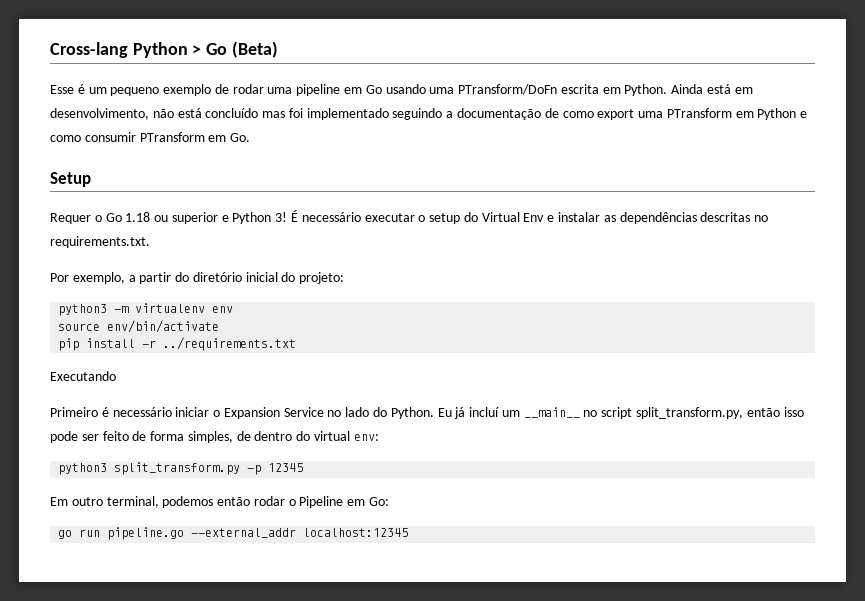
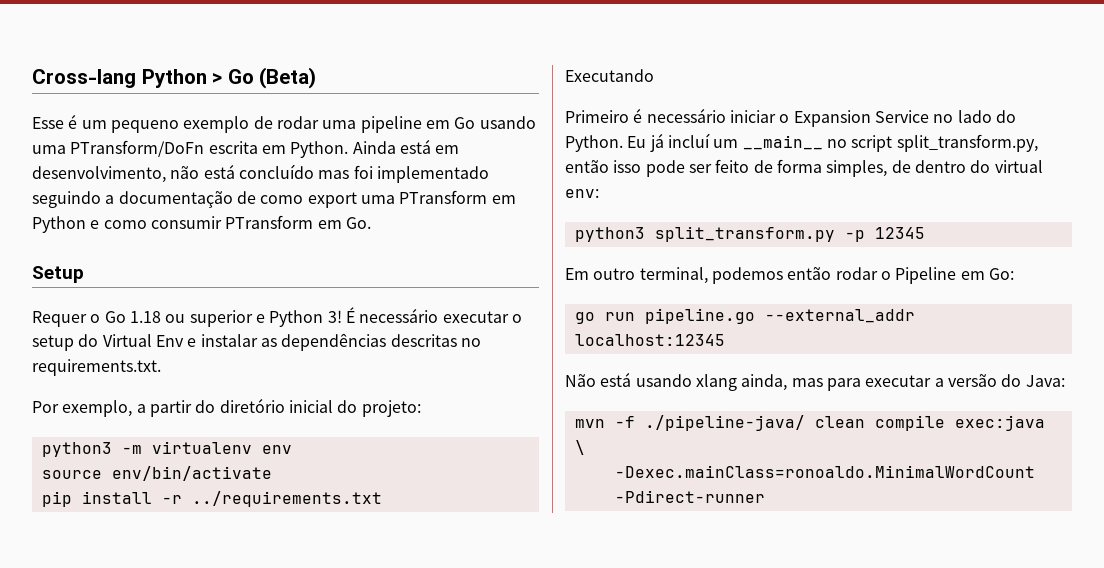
(409, 532) none -> [565,372,1065,391] [574,415,1045,431] [574,440,585,455] [614,465,1035,478] [614,490,765,503] // Não está usando xlang ainda, mas para executar a versão do Java: // mvn -f ./pipeline-java/ clean compile exec:java \ // -Dexec.mainClass=ronoaldo.MinimalWordCount -Pdirect-runner

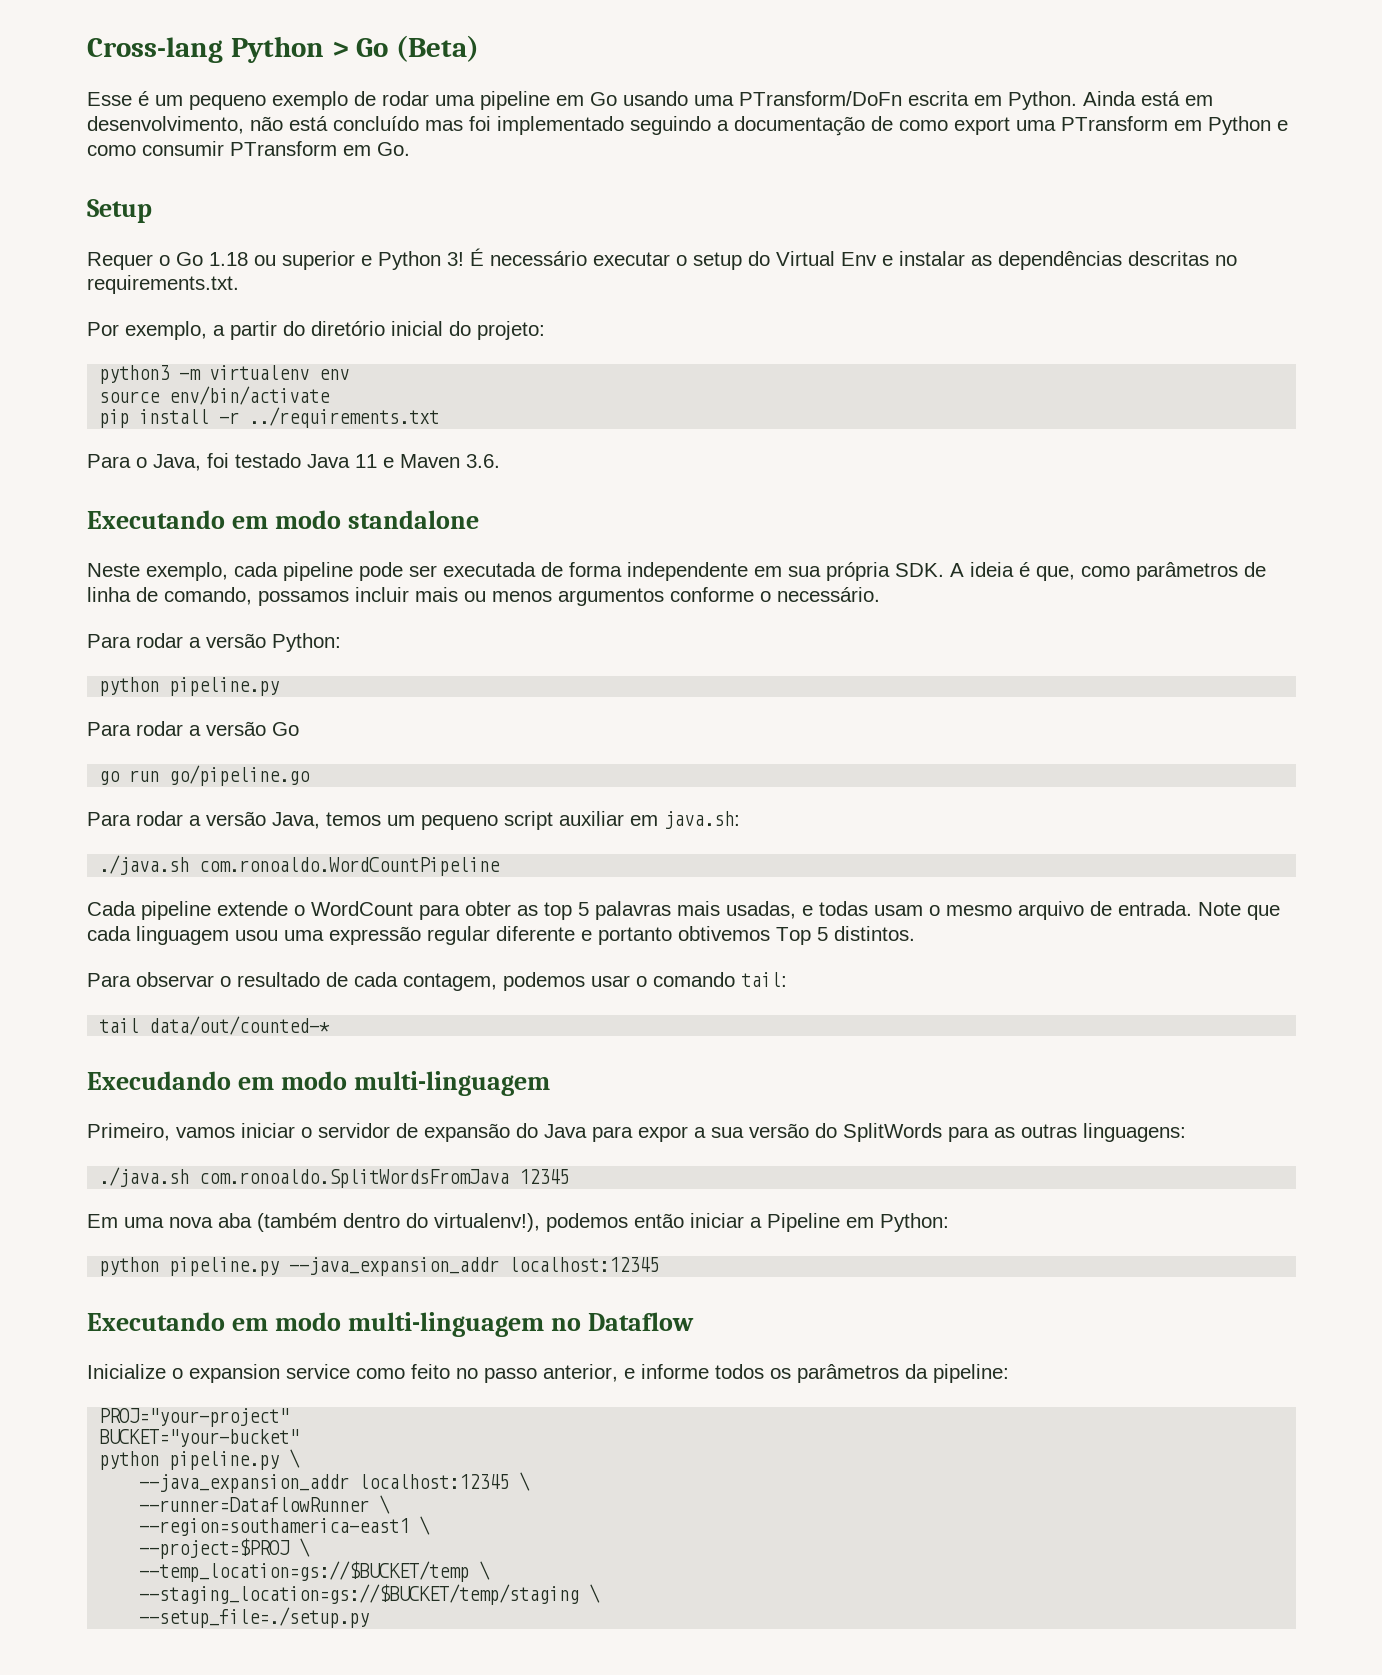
[565,69,654,82] [565,108,1016,127] [565,133,1038,152] [565,159,1043,177] [565,189,599,198] [574,226,925,242] [565,267,1014,284] [574,308,915,324] [574,334,725,346] [565,372,1065,391] [574,415,1045,431] [574,440,585,455] [614,465,1035,478] [614,490,765,503] Executando // Primeiro é necessário iniciar o Expansion Service no lado do Python. Eu já incluí um __main__ no script split_transform.py, então isso pode ser feito de forma simples, de dentro do virtual env: // python3 split_transform.py -p 12345 // Em outro terminal, podemos então rodar o Pipeline em Go: // go run pipeline.go --external_addr localhost:12345 // Não está usando xlang ainda, mas para executar a versão do Java: // mvn -f ./pipeline-java/ clean compile exec:java \ // -Dexec.mainClass=ronoaldo.MinimalWordCount -Pdirect-runner -> [87,453,500,471] [87,510,480,529] [87,562,1266,581] [87,587,880,606] [87,633,341,652] [99,677,280,696] [87,721,299,736] [99,765,311,786] [87,811,740,830] [99,855,501,876] [87,901,1280,920] [87,926,915,945] [87,972,787,991] [99,1016,331,1035] [87,1071,551,1096] [87,1123,1186,1142] [99,1167,570,1188] [87,1213,949,1232] [99,1257,660,1276] [87,1312,695,1337] [87,1364,1009,1383] [99,1408,290,1427] [99,1429,300,1447] [99,1449,301,1470] [139,1472,531,1493] [139,1495,391,1514] [139,1516,431,1536] [139,1538,311,1559] [139,1561,491,1582] [139,1584,601,1605] [139,1607,370,1628] Para o Java, foi testado Java 11 e Maven 3.6. // Executando em modo standalone // Neste exemplo, cada pipeline pode ser executada de forma independente em sua própria SDK. A ideia é que, como parâmetros de linha de comando, possamos incluir mais ou menos argumentos conforme o necessário. // Para rodar a versão Python: // python pipeline.py // Para rodar a versão Go // go run go/pipeline.go // Para rodar a versão Java, temos um pequeno script auxiliar em java.sh: // ./java.sh com.ronoaldo.WordCountPipeline // Cada pipeline extende o WordCount para obter as top 5 palavras mais usadas, e todas usam o mesmo arquivo de entrada. Note que cada linguagem usou uma expressão regular diferente e portanto obtivemos Top 5 distintos. // Para observar o resultado de cada contagem, podemos usar o comando tail: // tail data/out/counted-* // Execudando em modo multi-linguagem // Primeiro, vamos iniciar o servidor de expansão do Java para expor a sua versão do SplitWords para as outras linguagens: // ./java.sh com.ronoaldo.SplitWordsFromJava 12345 // Em uma nova aba (também dentro do virtualenv!), podemos então iniciar a Pipeline em Python: // python pipeline.py --java_expansion_addr localhost:12345 // Executando em modo multi-linguagem no Dataflow // Inicialize o expansion service como feito no passo anterior, e informe todos os parâmetros da pipeline: // PROJ="your-project" // BUCKET="your-bucket" // python pipeline.py \ // --java_expansion_addr localhost:12345 \ // --runner=DataflowRunner \ // --region=southamerica-east1 \ // --project=$PROJ \ // --temp_location=gs://$BUCKET/temp \ // --staging_location=gs://$BUCKET/temp/staging \ // --setup_file=./setup.py

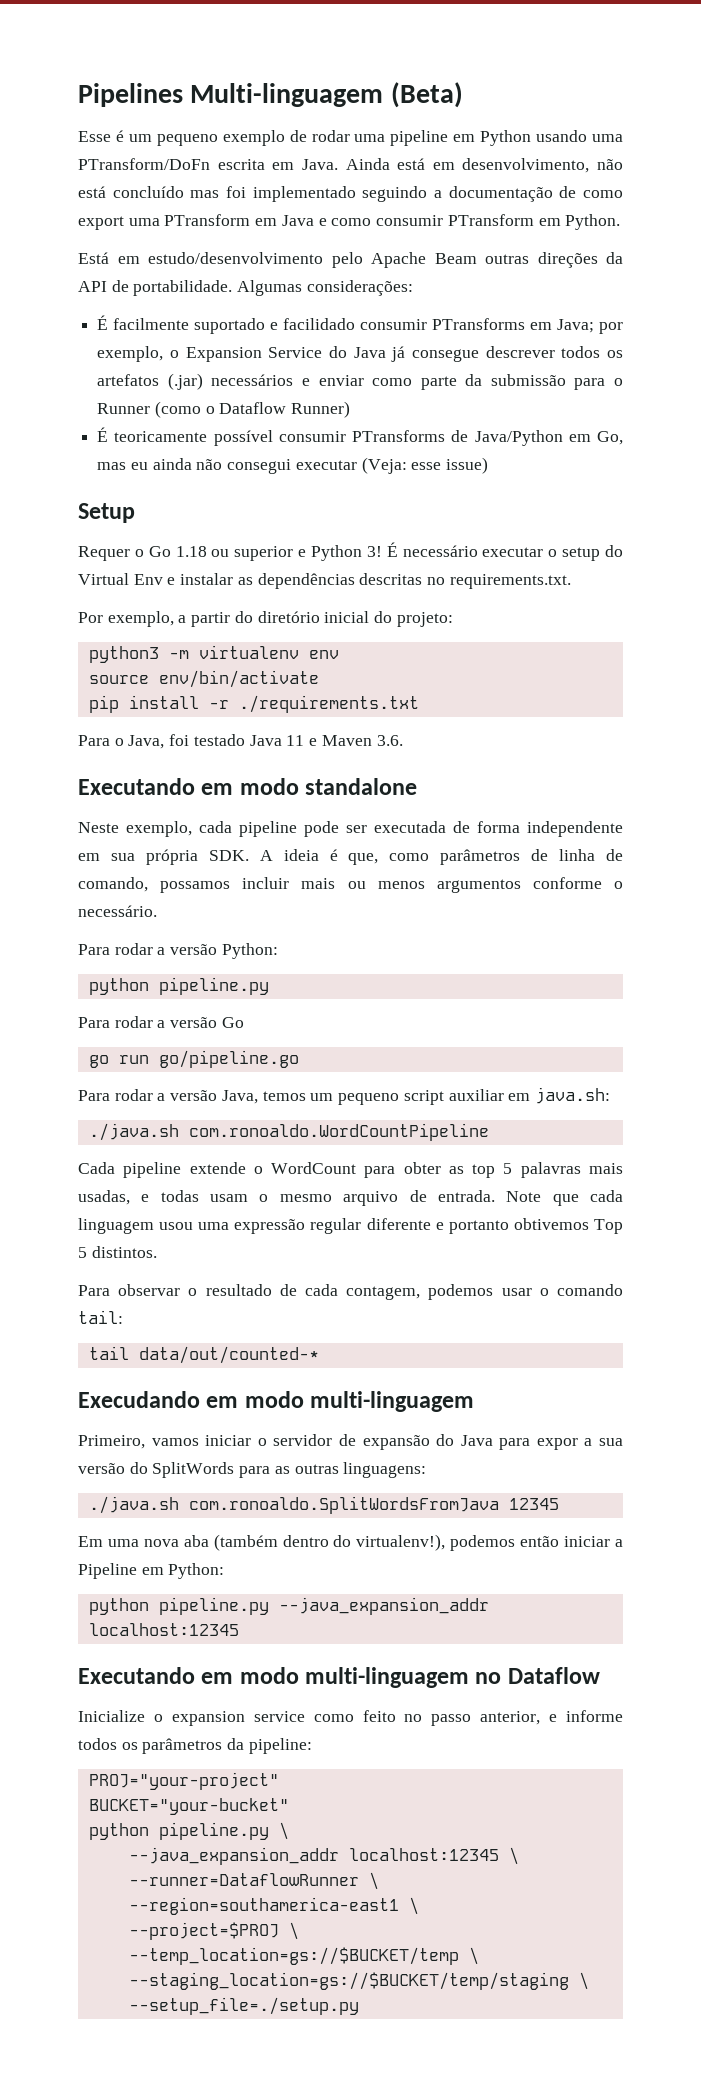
[87,36,389,63] Cross-lang Python > Go -> [78,83,384,107] Pipelines Multi-linguagem
[590,92,617,106] Go -> [480,130,532,146] Python
[1008,91,1077,110] Python. -> [301,159,338,170] Java.
[1208,116,1271,135] Python -> [281,215,314,226] Java
[377,142,410,156] Go. -> [565,214,621,230] [78,252,623,268] [78,280,413,296] [97,315,623,334] [97,346,623,362] [97,373,623,390] [97,401,351,418] [97,427,623,446] [97,457,489,474] Python. // Está em estudo/desenvolvimento pelo Apache Beam outras direções da API de portabilidade. Algumas considerações: // É facilmente suportado e facilidado consumir PTransforms em Java; por exemplo, o Expansion Service do Java já consegue descrever todos os artefatos (.jar) necessários e enviar como parte da submissão para o Runner (como o Dataflow Runner) // É teoricamente possível consumir PTransforms de Java/Python em Go, mas eu ainda não consegui executar (Veja: esse issue)
[249,407,440,428] ../requirements.txt -> [238,695,419,713] ./requirements.txt

